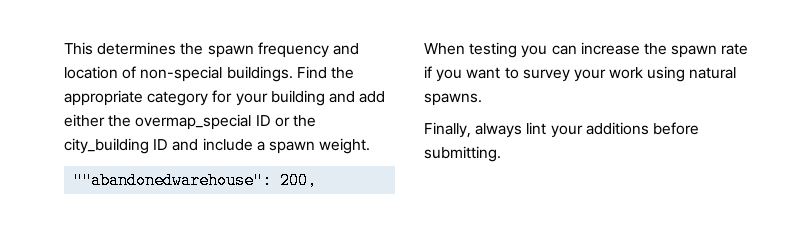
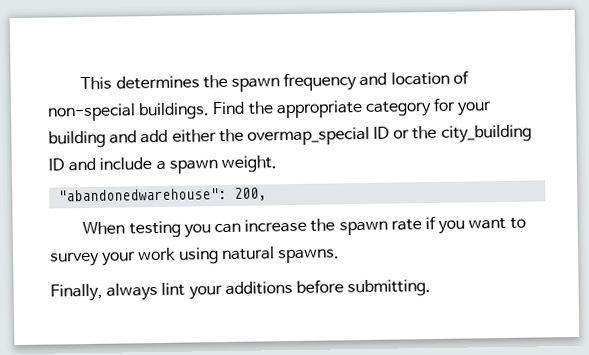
[73,172,273,189] ""abandonedwarehouse": -> [58,187,228,202] "abandonedwarehouse":

